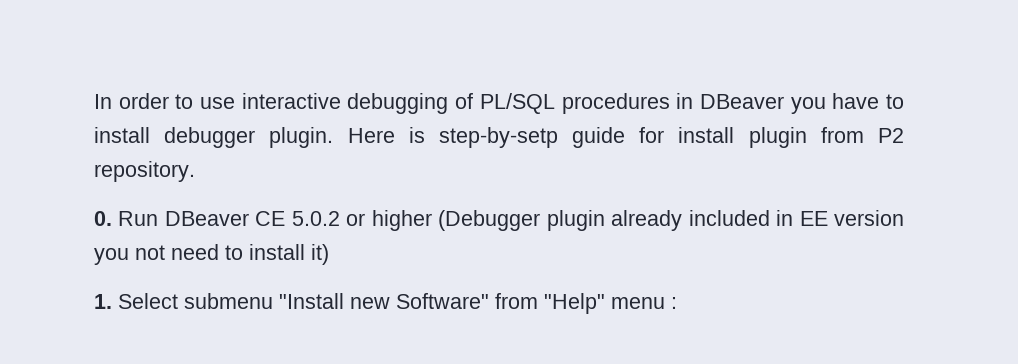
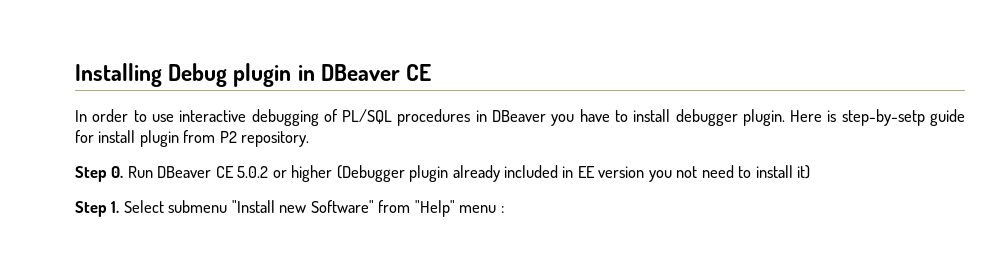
(94, 101) none -> [75,63,432,87] Installing Debug plugin in DBeaver CE //
(195, 171) none -> [75,166,107,182] Step
(329, 254) none -> [75,201,107,217] Step

